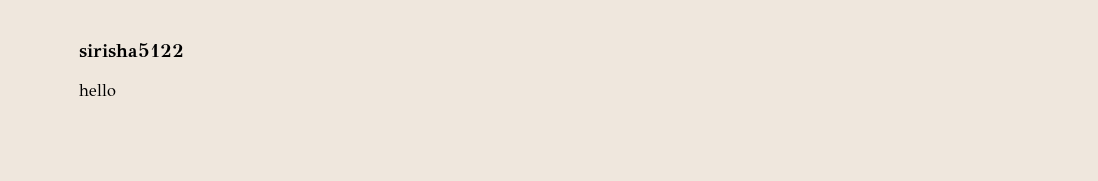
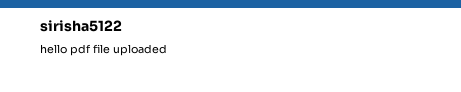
(116, 90) none -> [70,44,167,56] pdf file uploaded

